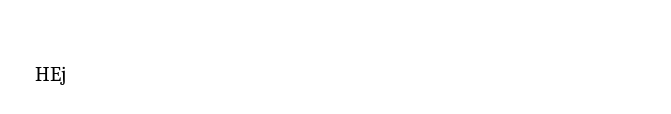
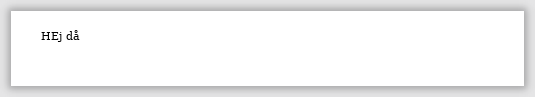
(66, 75) none -> [66,30,80,40] då

